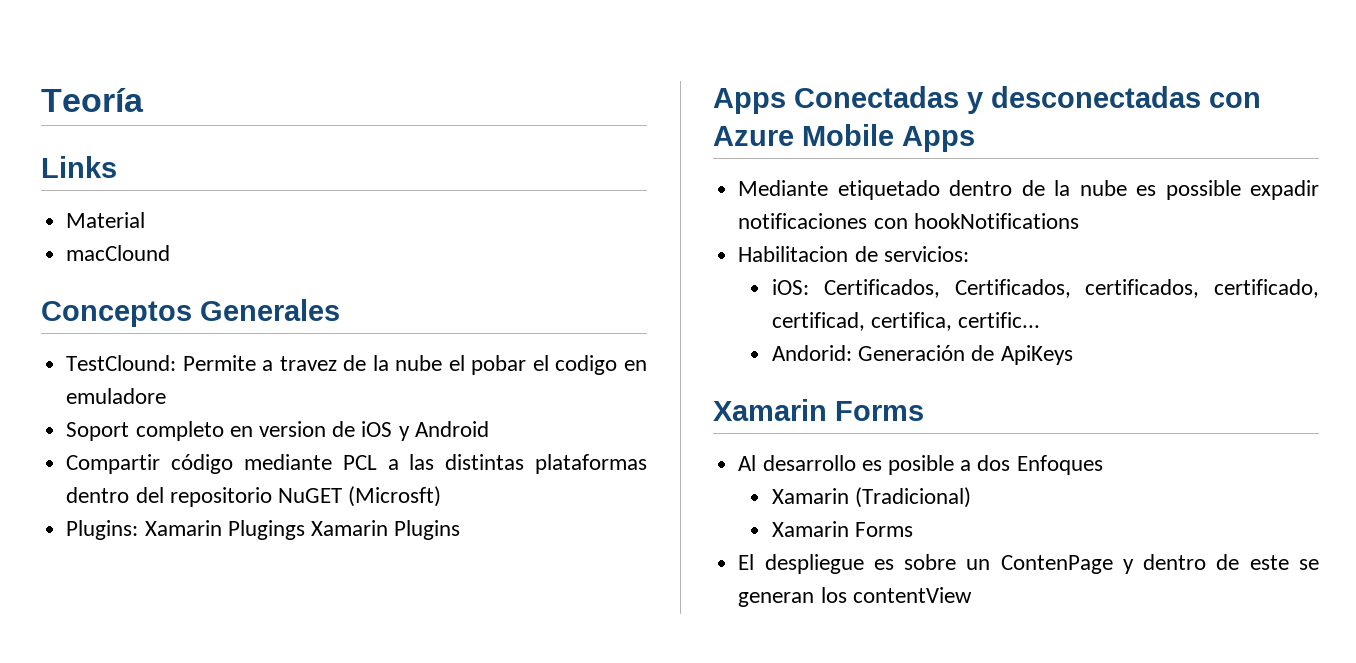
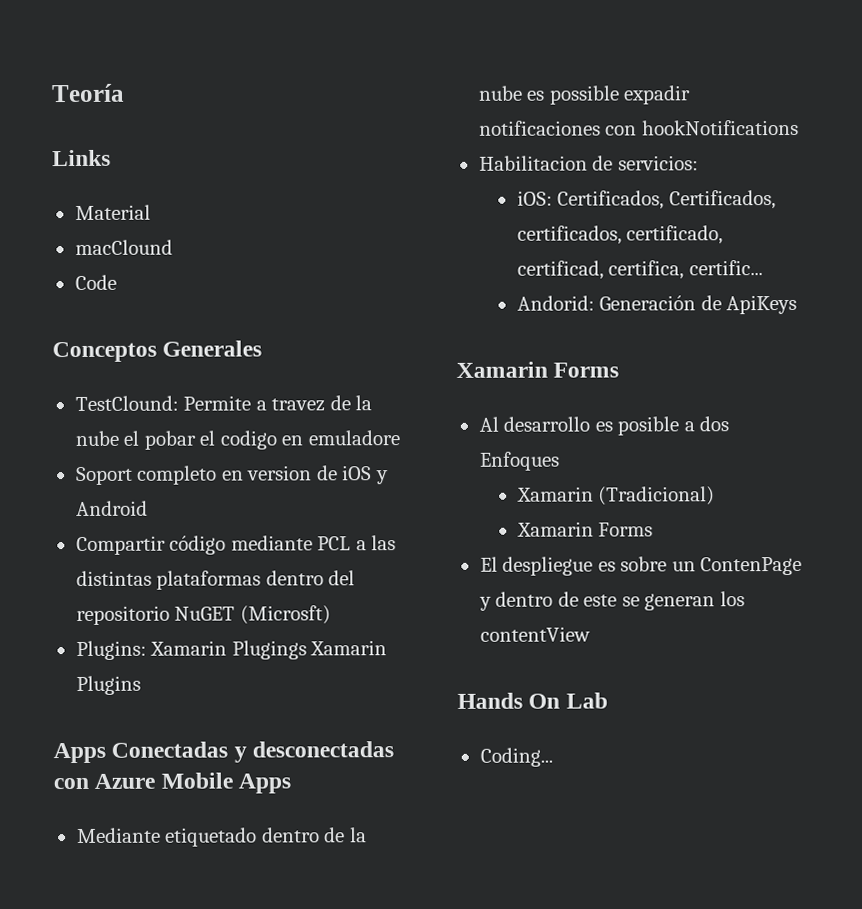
(171, 253) none -> [74,274,117,290] // Code
(972, 595) none -> [457,692,608,709] [479,747,553,767] // Hands On Lab // Coding...

